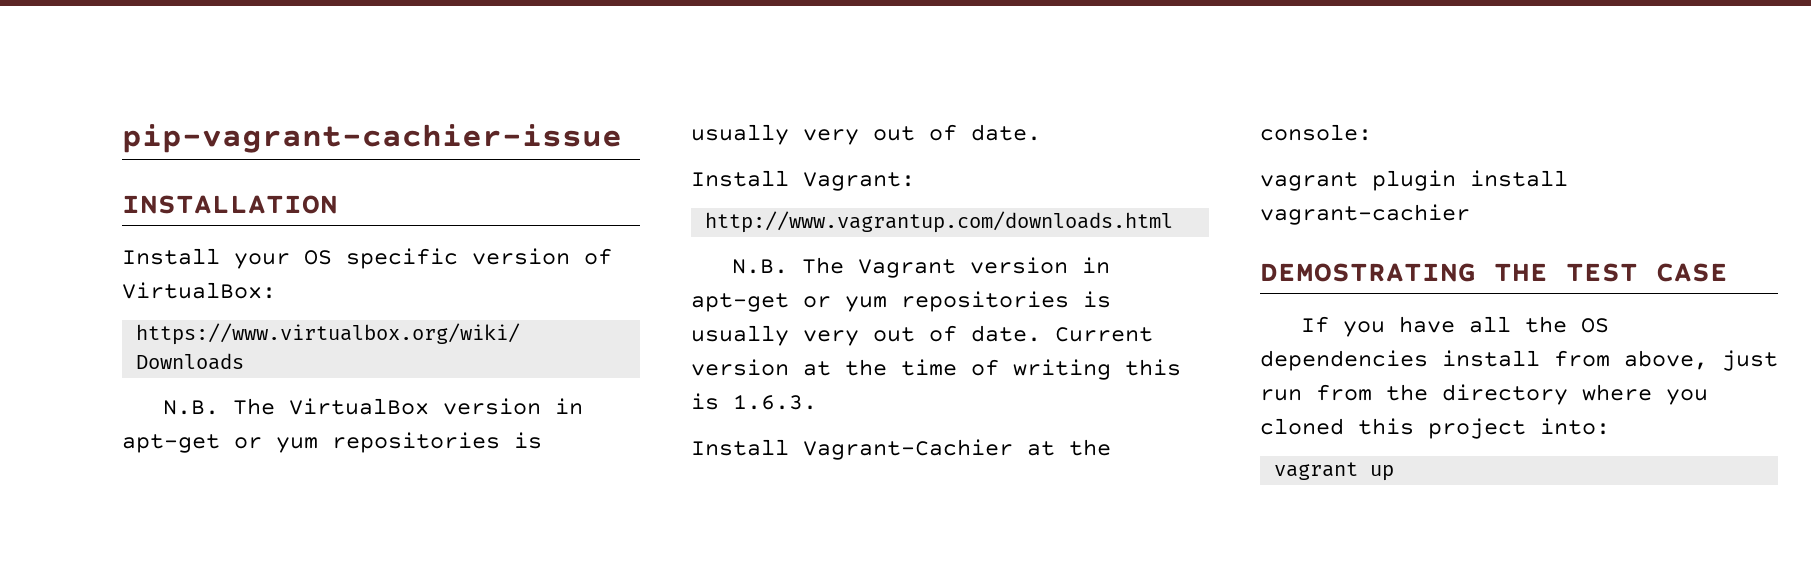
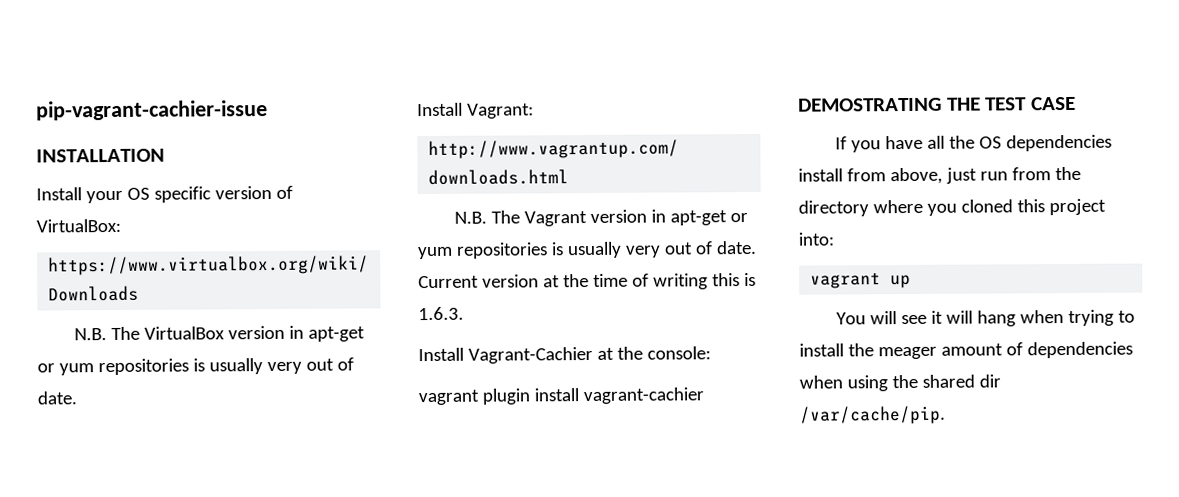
(1395, 473) none -> [836,309,1136,327] [799,341,1133,360] [799,374,1001,392] [799,405,946,425] // You will see it will hang when trying to install the meager amount of dependencies when using the shared dir /var/cache/pip.

